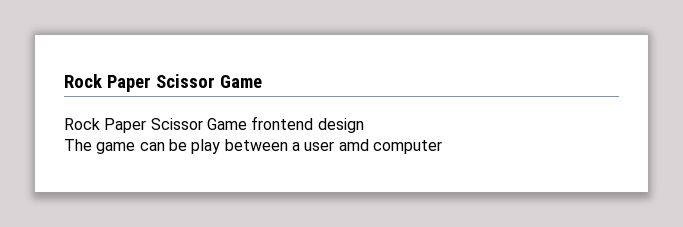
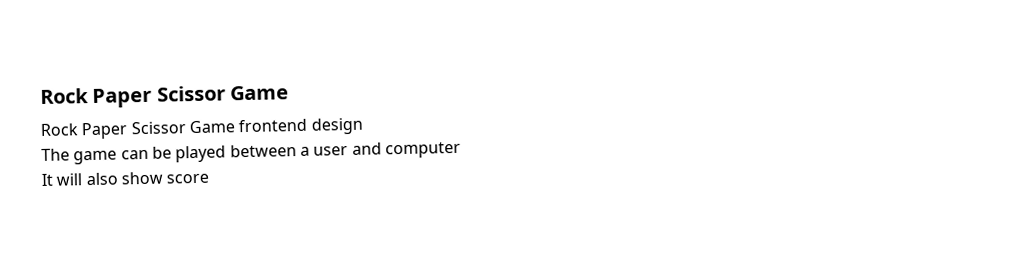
[191,139,221,154] play -> [175,145,227,163] played
[338,139,369,151] amd -> [351,142,382,155] and
(442, 147) none -> [41,171,210,186] // It will also show score

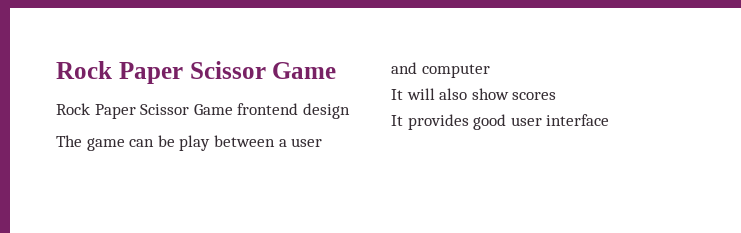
[175,145,227,163] played -> [179,135,211,151] play
[166,173,210,184] score -> [512,92,557,100] [391,114,610,130] scores // It provides good user interface

